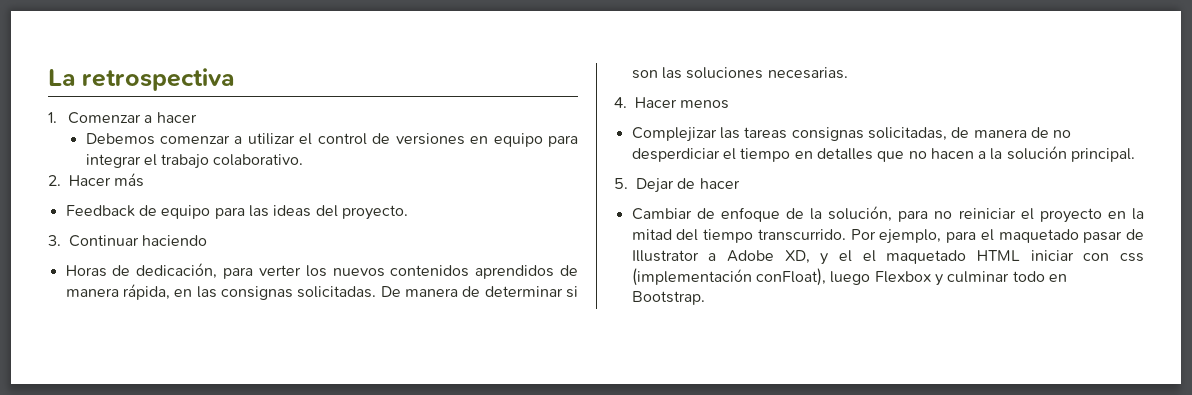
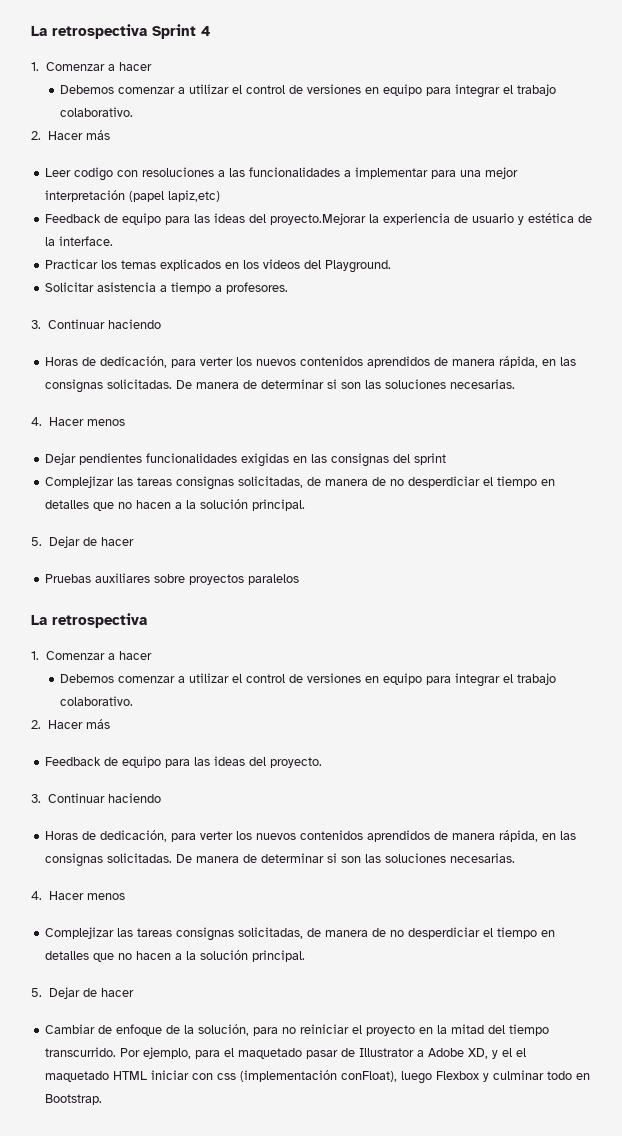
[48,68,234,91] La retrospectiva -> [31,24,210,39] [31,62,152,71] [60,84,557,98] [60,107,134,117] [31,130,110,140] [45,167,519,181] [45,190,221,202] [45,213,593,225] [45,236,114,246] [45,259,392,273] [45,282,289,294] [31,319,161,329] [45,356,577,368] [45,379,516,393] [31,417,125,426] [45,453,447,467] [45,476,556,490] [45,499,306,511] [31,536,134,548] [45,573,300,585] [31,613,147,628] La retrospectiva Sprint 4 // 1. Comenzar a hacer // Debemos comenzar a utilizar el control de versiones en equipo para integrar el trabajo colaborativo. // 2. Hacer más // Leer codigo con resoluciones a las funcionalidades a implementar para una mejor interpretación (papel lapiz,etc) // Feedback de equipo para las ideas del proyecto.Mejorar la experiencia de usuario y estética de la interface. // Practicar los temas explicados en los videos del Playground. // Solicitar asistencia a tiempo a profesores. // 3. Continuar haciendo // Horas de dedicación, para verter los nuevos contenidos aprendidos de manera rápida, en las consignas solicitadas. De manera de determinar si son las soluciones necesarias. // 4. Hacer menos // Dejar pendientes funcionalidades exigidas en las consignas del sprint // Complejizar las tareas consignas solicitadas, de manera de no desperdiciar el tiempo en detalles que no hacen a la solución principal. // 5. Dejar de hacer // Pruebas auxiliares sobre proyectos paralelos // La retrospectiva

